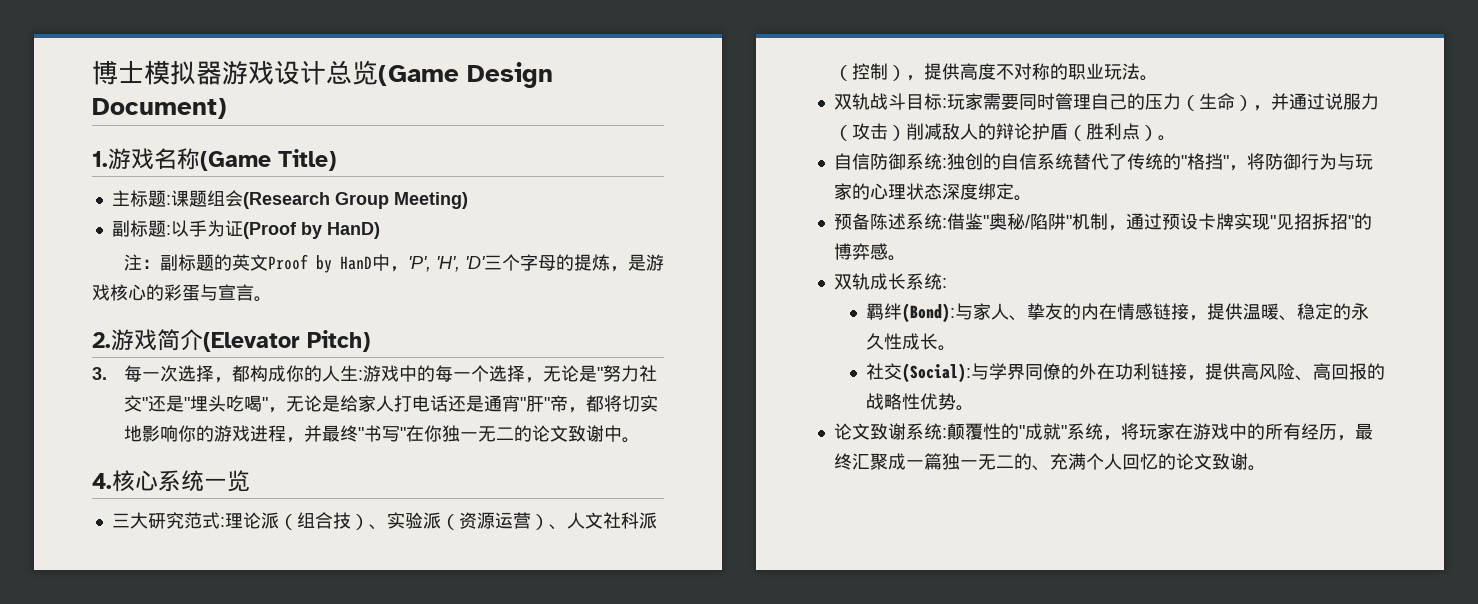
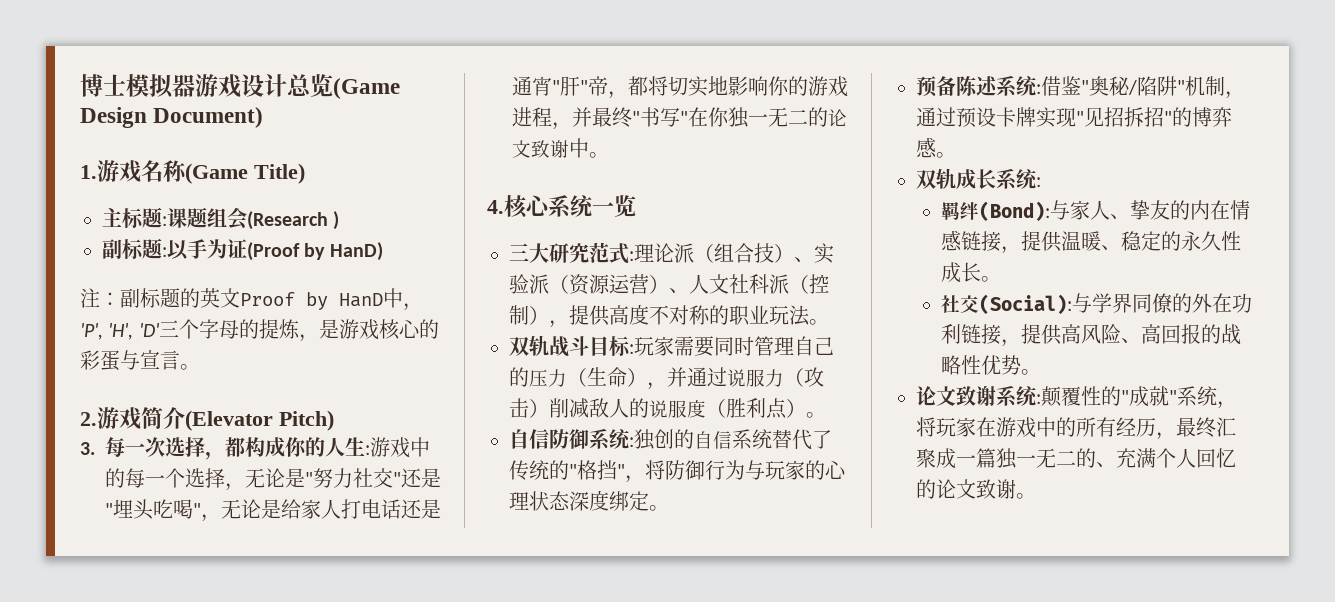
[334,192,468,209] Group Meeting) -> [333,211,340,230] )
[995,123,1068,140] 辩论护盾 -> [649,400,706,418] 说服度

